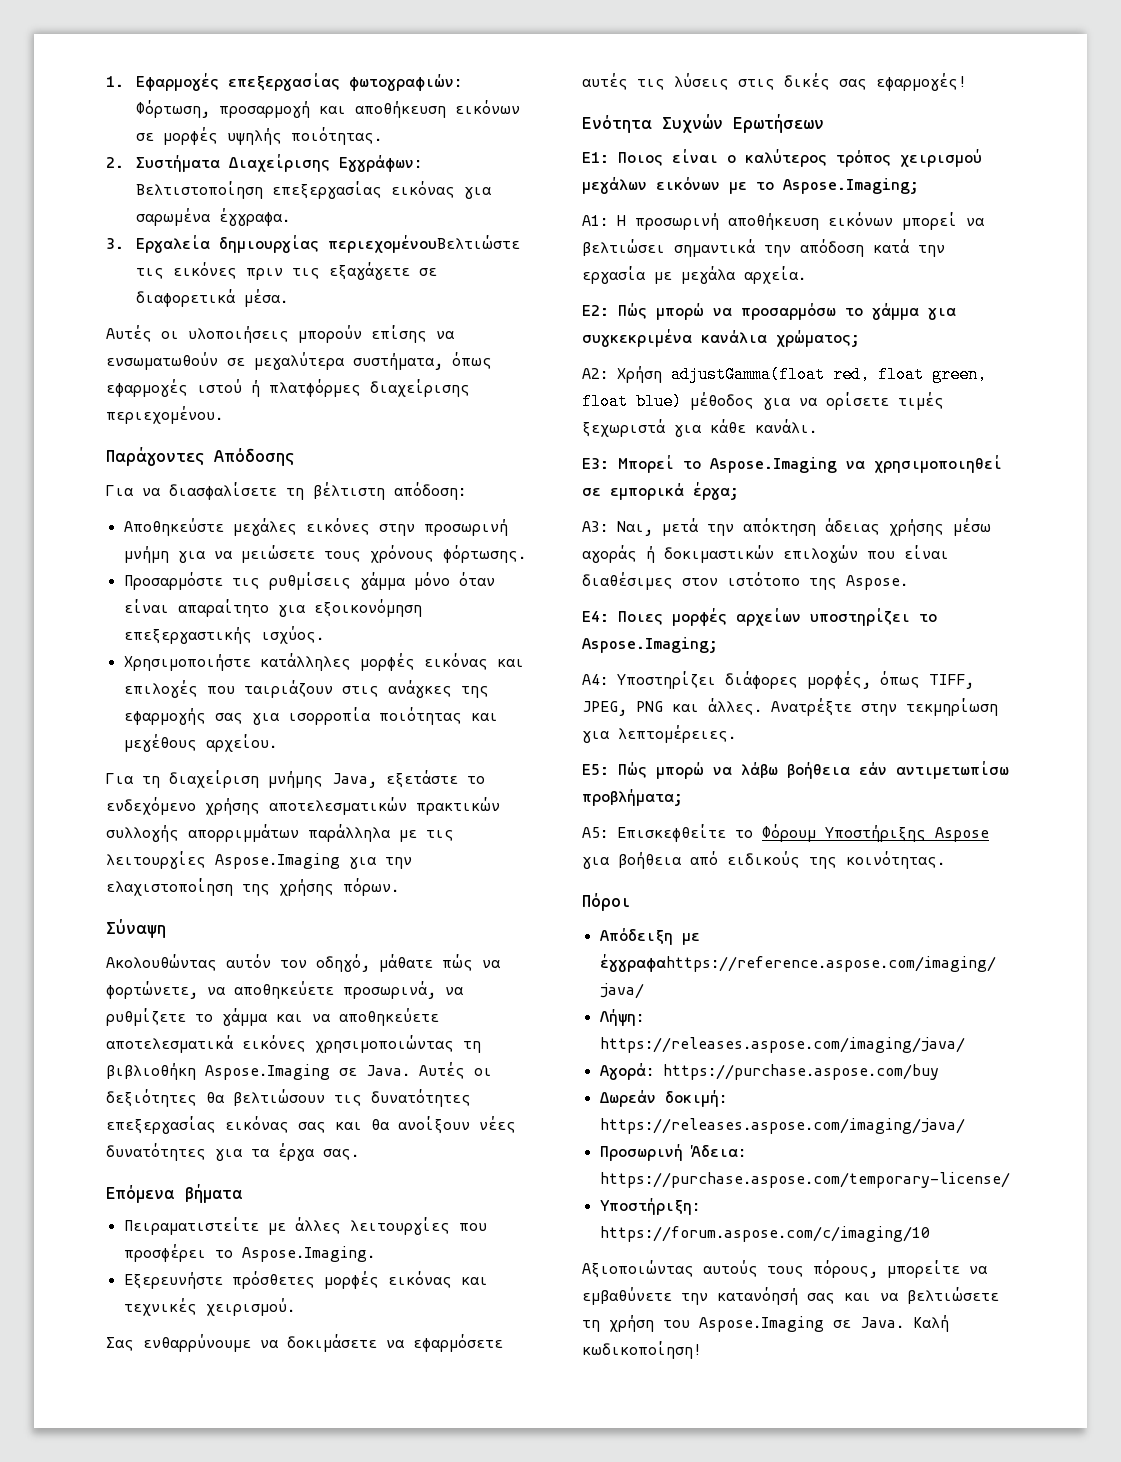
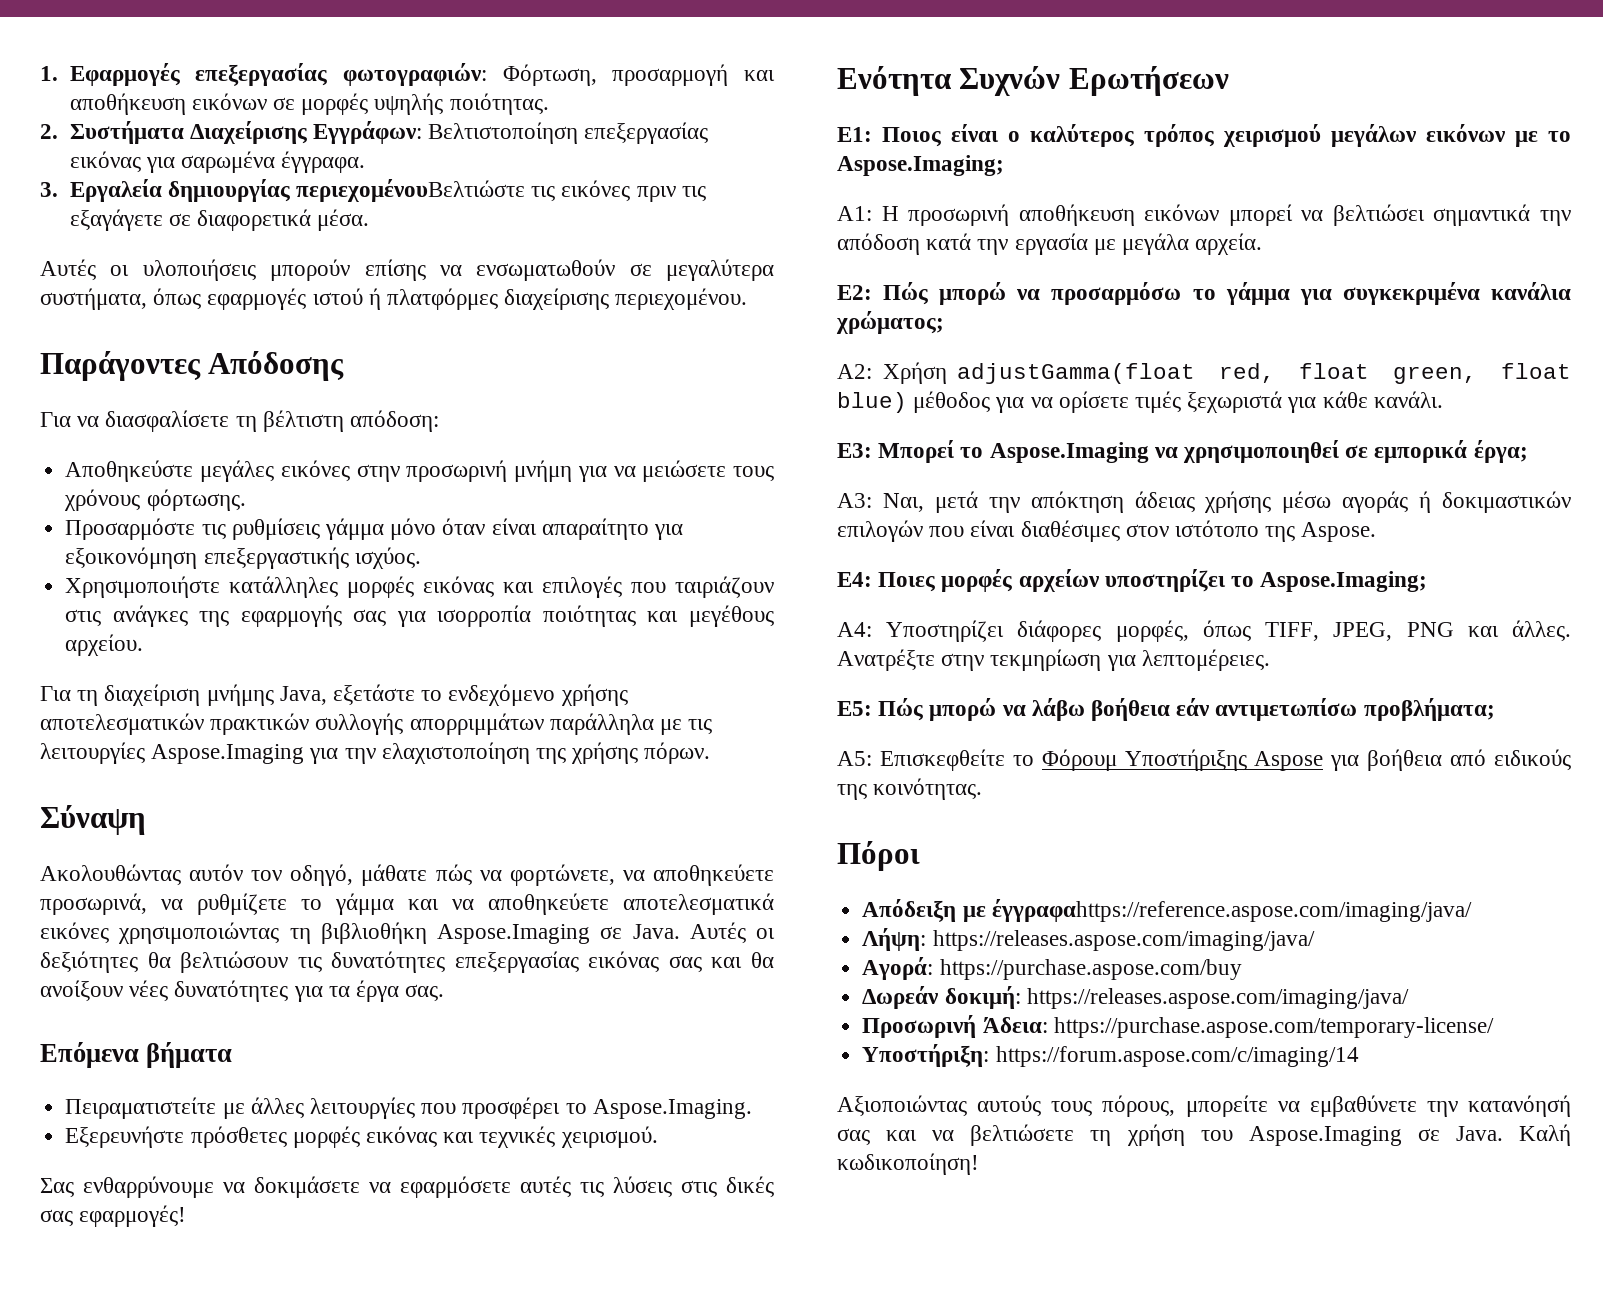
[599,1226,930,1242] https://forum.aspose.com/c/imaging/10 -> [995,1046,1359,1067] https://forum.aspose.com/c/imaging/14

